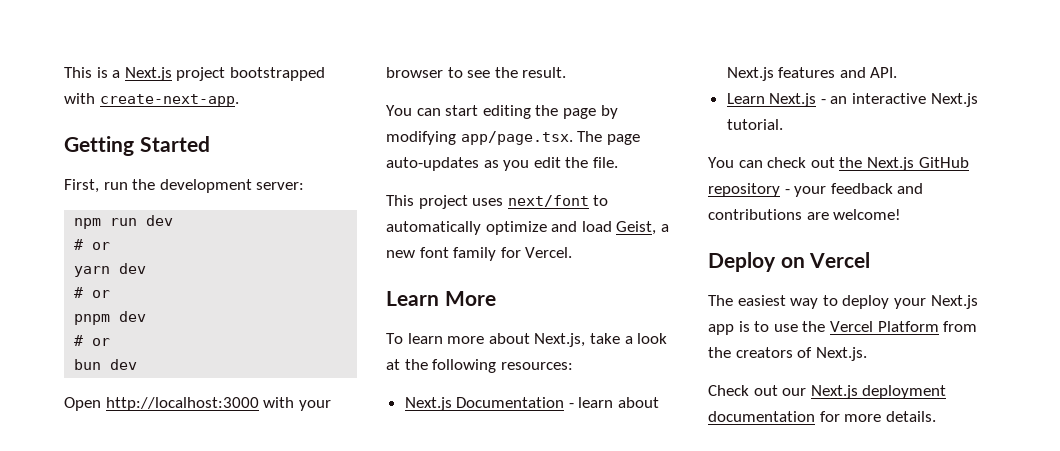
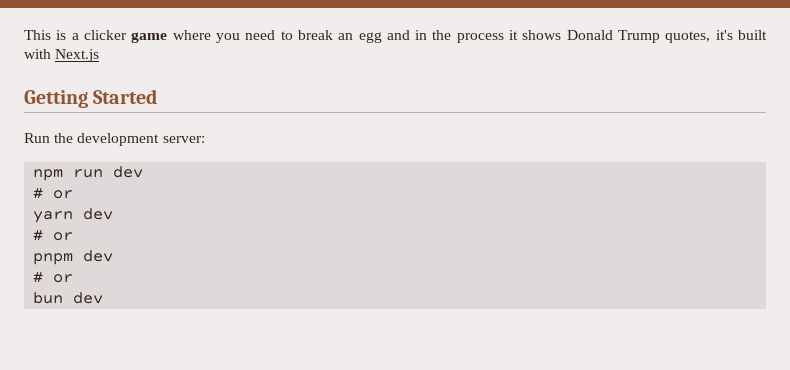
[124,67,325,81] [64,93,239,107] Next.js project bootstrapped with create-next-app. -> [83,30,768,43] [24,49,100,62] clicker game where you need to break an egg and in the process it shows Donald Trump quotes, it's built with Next.js
[64,179,128,193] First, run -> [24,133,50,143] Run
[64,397,331,411] [386,67,567,78] [386,105,618,119] [386,131,640,145] [386,157,618,171] [386,195,609,209] [386,221,669,235] [386,247,573,261] [386,291,496,306] [386,333,668,347] [386,359,573,373] [404,397,660,411] [726,67,898,81] [726,93,978,107] [726,119,783,130] [708,157,969,171] [708,183,924,197] [708,209,902,220] [708,252,871,272] [708,295,978,309] [708,321,978,335] [708,347,867,361] [708,385,947,399] [708,411,936,422] // Open http://localhost:3000 with your browser to see the result. // You can start editing the page by modifying app/page.tsx. The page auto-updates as you edit the file. // This project uses next/font to automatically optimize and load Geist, a new font family for Vercel. // Learn More // To learn more about Next.js, take a look at the following resources: // Next.js Documentation - learn about Next.js features and API. // Learn Next.js - an interactive Next.js tutorial. // You can check out the Next.js GitHub repository - your feedback and contributions are welcome! // Deploy on Vercel // The easiest way to deploy your Next.js app is to use the Vercel Platform from the creators of Next.js. // Check out our Next.js deployment documentation for more details. -> (104, 298) none

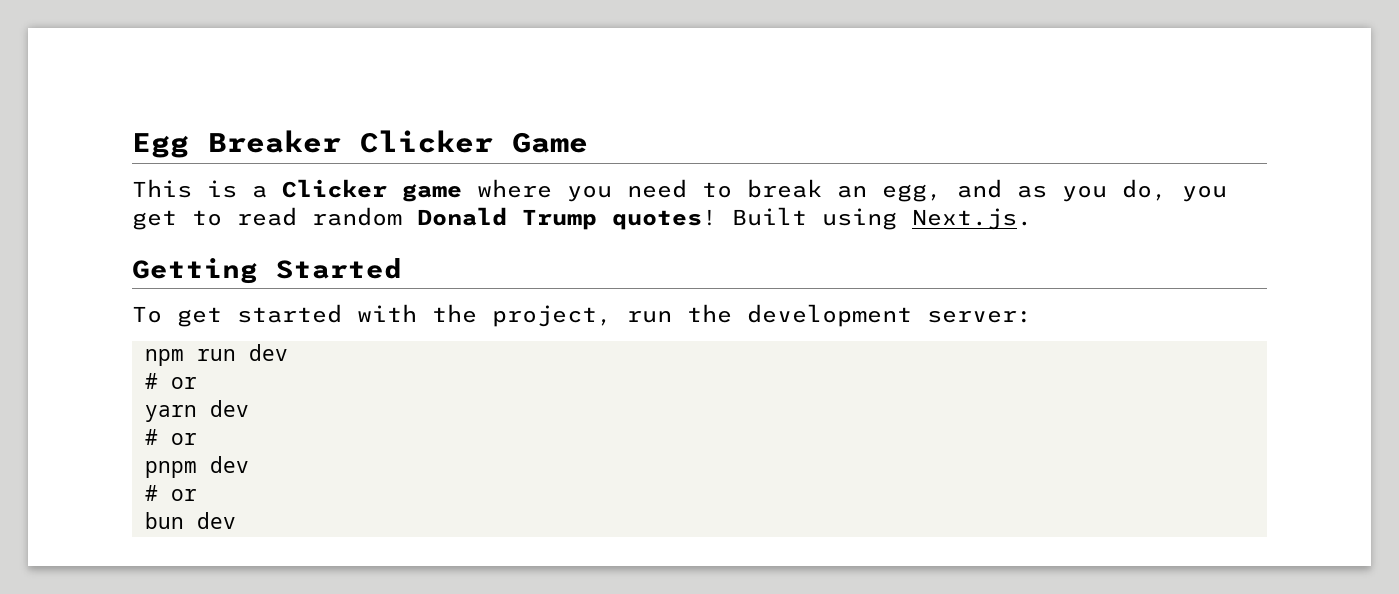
(24, 35) none -> [132,130,588,158] Egg Breaker Clicker Game //
[83,30,127,40] clicker -> [282,179,387,198] Clicker
[358,30,768,43] [24,49,100,62] [24,89,158,108] [24,133,50,143] egg and in the process it shows Donald Trump quotes, it's built with Next.js // Getting Started // Run -> [882,179,1227,202] [132,207,1032,230] [132,258,402,284] [132,304,672,327] egg, and as you do, you get to read random Donald Trump quotes! Built using Next.js. // Getting Started // To get started with the project, run

